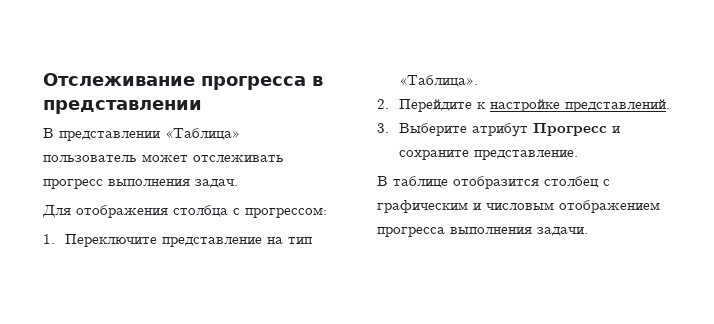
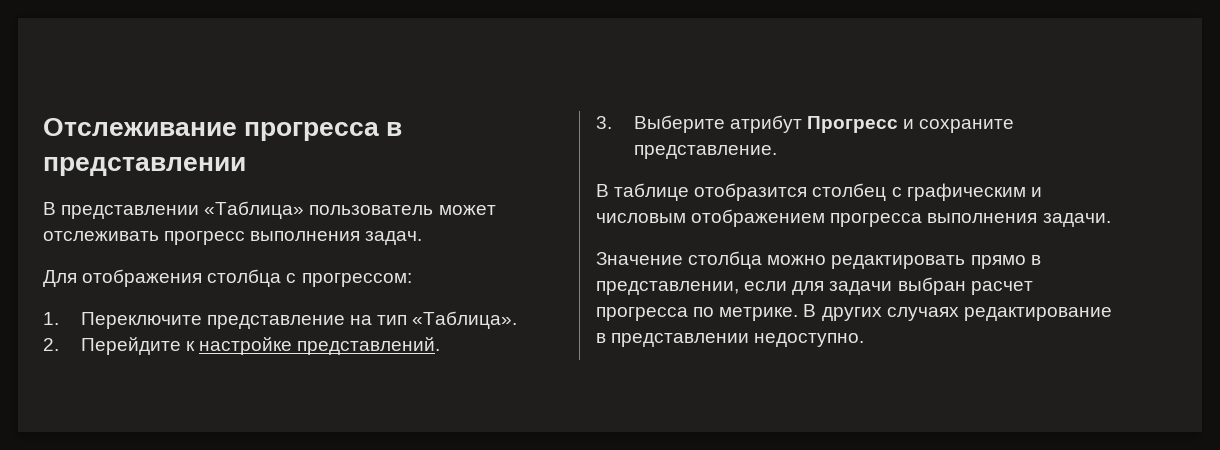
(588, 231) none -> [596,251,1041,269] [596,277,1033,295] [596,304,1112,321] [596,333,865,347] // Значение столбца можно редактировать прямо в представлении, если для задачи выбран расчет прогресса по метрике. В других случаях редактирование в представлении недоступно.

